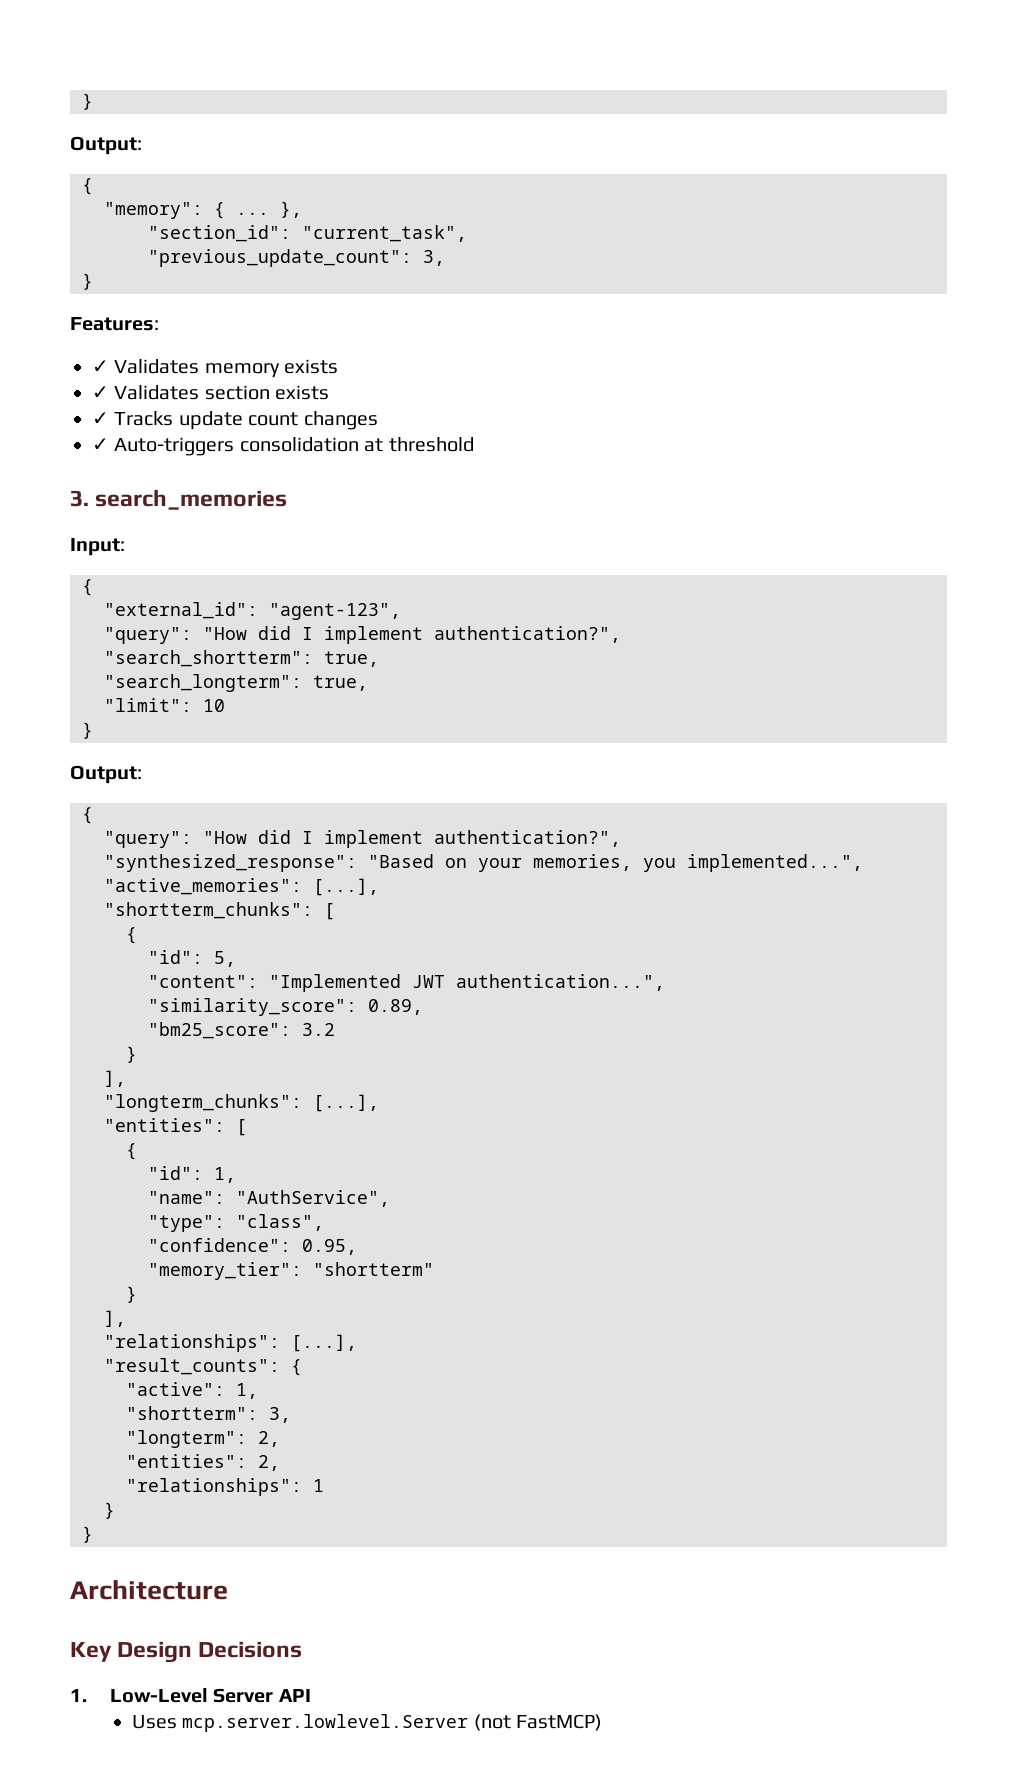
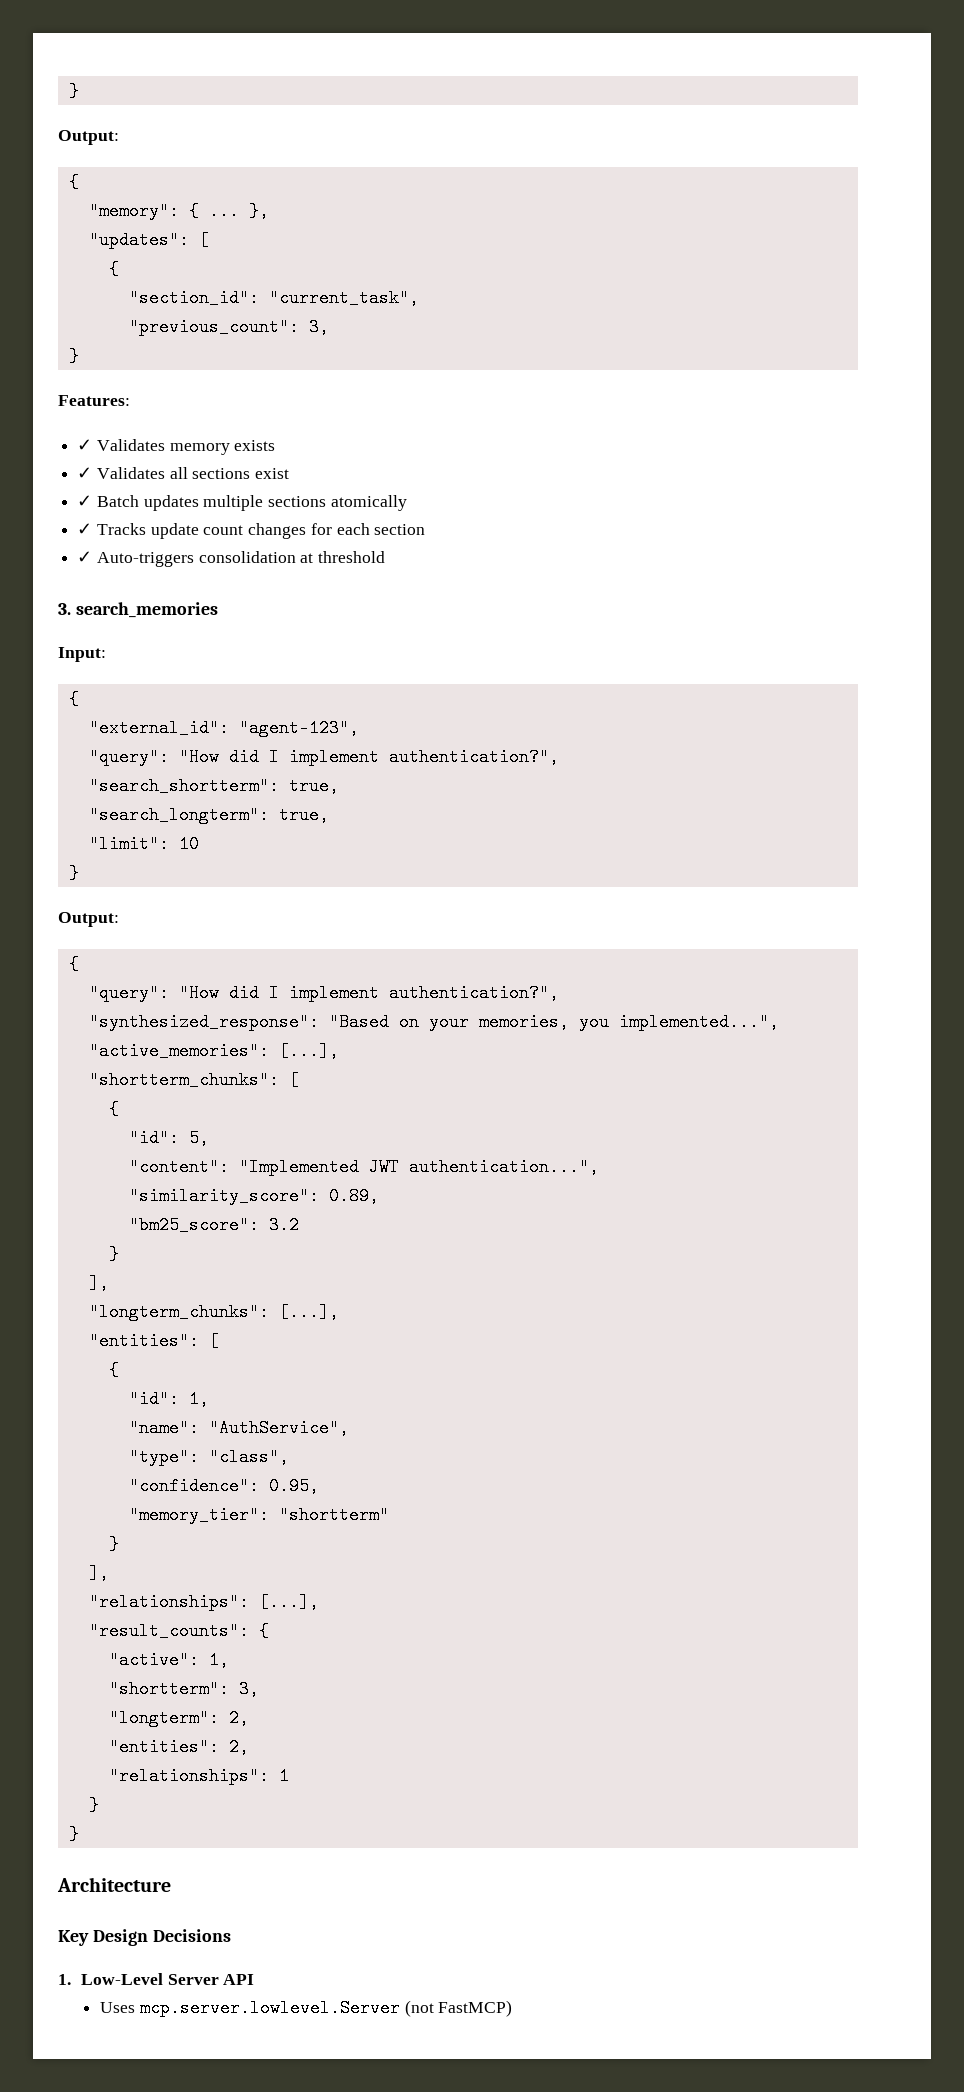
(302, 209) none -> [88,231,209,249] [108,260,119,278] // "updates": [ // {
[148,249,412,267] "previous_update_count": -> [128,318,299,336] "previous_count":
[204,385,330,400] section exists -> [169,467,290,479] [77,495,407,511] all sections exist // ✓ Batch updates multiple sections atomically
(378, 420) none -> [310,523,426,535] for each section

